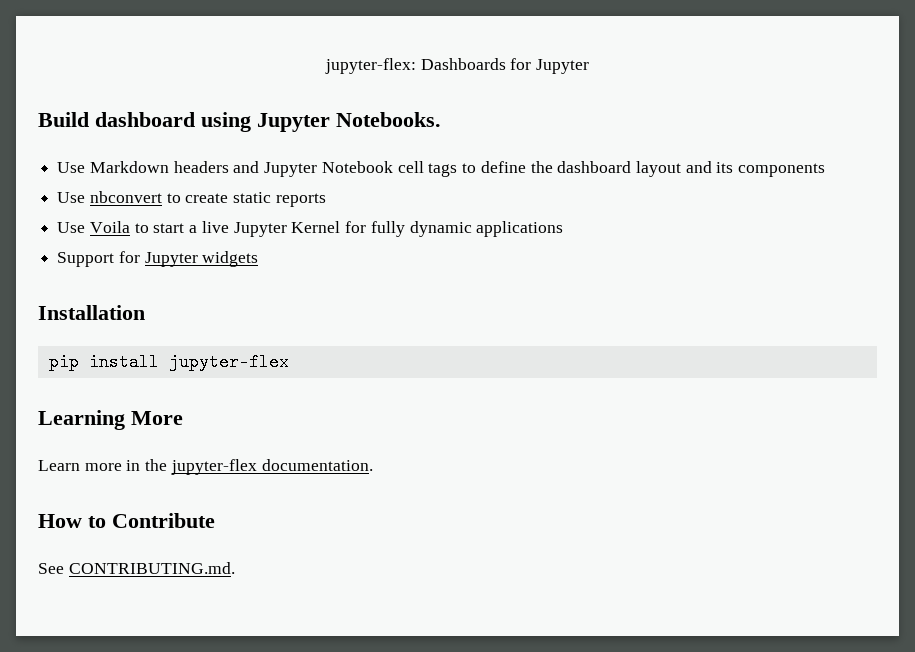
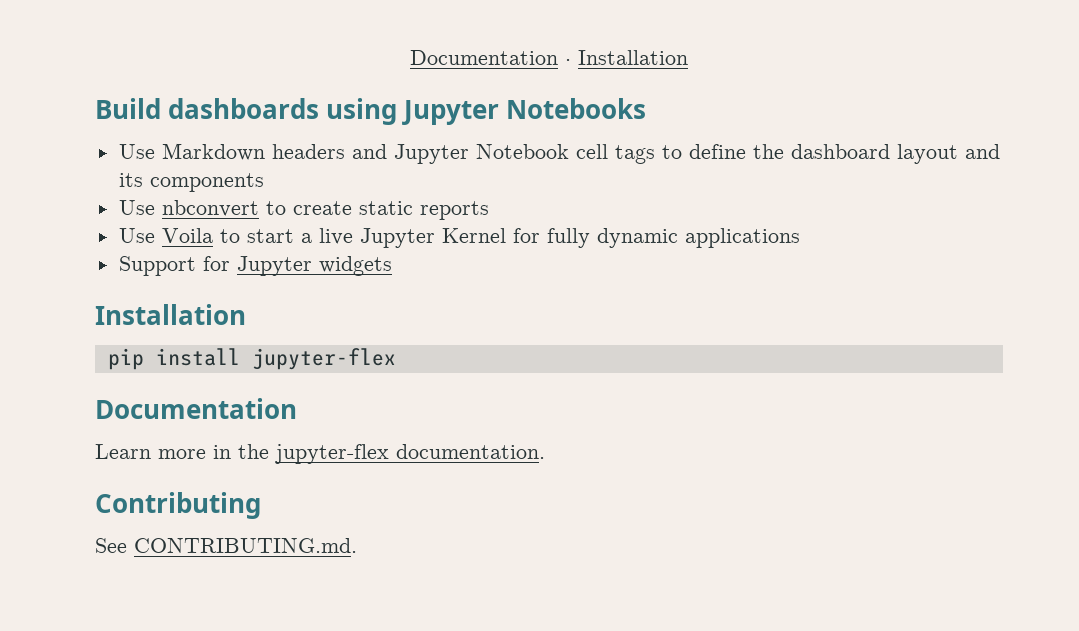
[324,58,590,74] jupyter-flex: Dashboards for Jupyter -> [410,50,688,65] Documentation · Installation
[95,112,195,127] dashboard -> [168,98,320,119] dashboards
[336,112,441,127] Notebooks. -> [506,98,647,119] Notebooks
[38,410,183,430] Learning More -> [95,398,297,419] Documentation
[38,513,215,528] How to Contribute -> [95,492,261,519] Contributing

